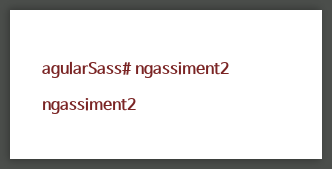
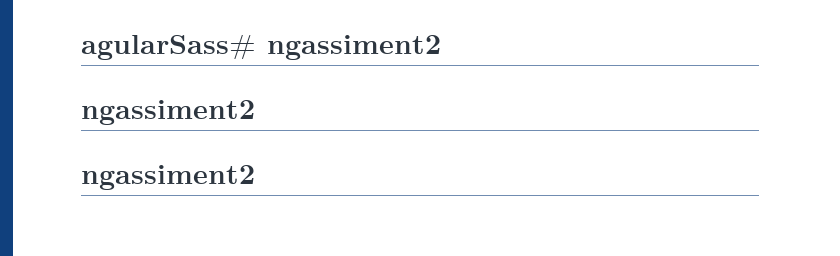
(136, 106) none -> [81,165,255,190] // ngassiment2

